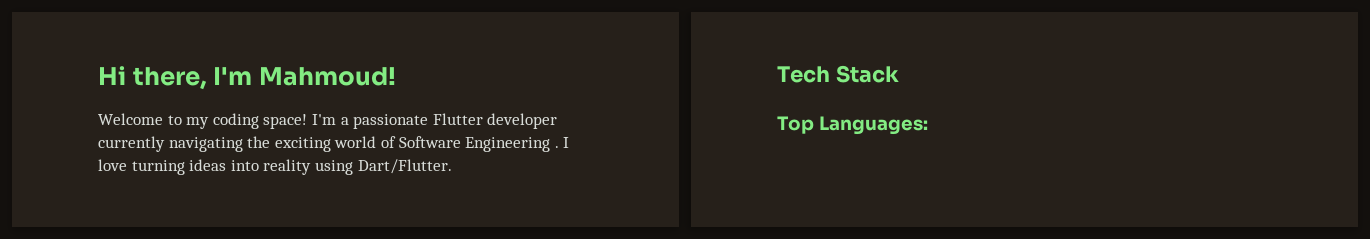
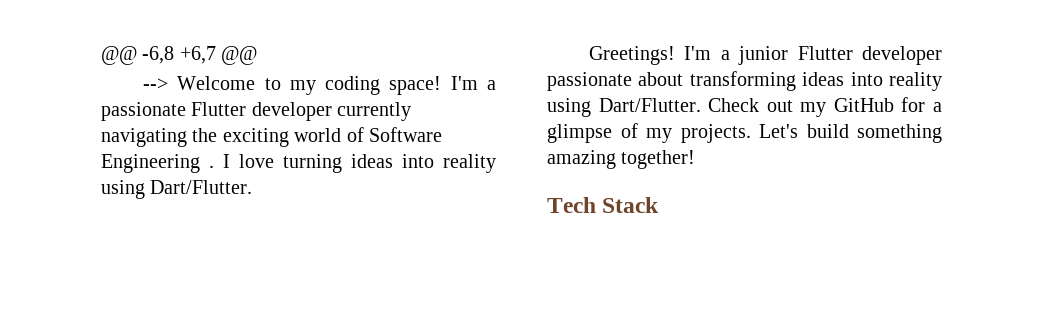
[98,66,396,90] Hi there, I'm Mahmoud! // -> [101,46,258,65] [143,78,169,90] @@ -6,8 +6,7 @@ // -->
(452, 166) none -> [589,46,942,65] [547,71,942,91] [547,97,942,117] [547,123,942,143] [547,150,696,169] // Greetings! I'm a junior Flutter developer passionate about transforming ideas into reality using Dart/Flutter. Check out my GitHub for a glimpse of my projects. Let's build something amazing together!
[777,116,928,135] // Top Languages: -> (660, 205) none

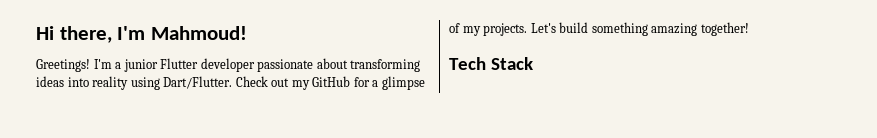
[101,46,258,65] [143,76,496,95] [101,102,412,121] [101,127,442,147] [101,154,496,173] [101,180,253,199] @@ -6,8 +6,7 @@ // --> Welcome to my coding space! I'm a passionate Flutter developer currently navigating the exciting world of Software Engineering . I love turning ideas into reality using Dart/Flutter. -> [36,26,248,43] Hi there, I'm Mahmoud!

